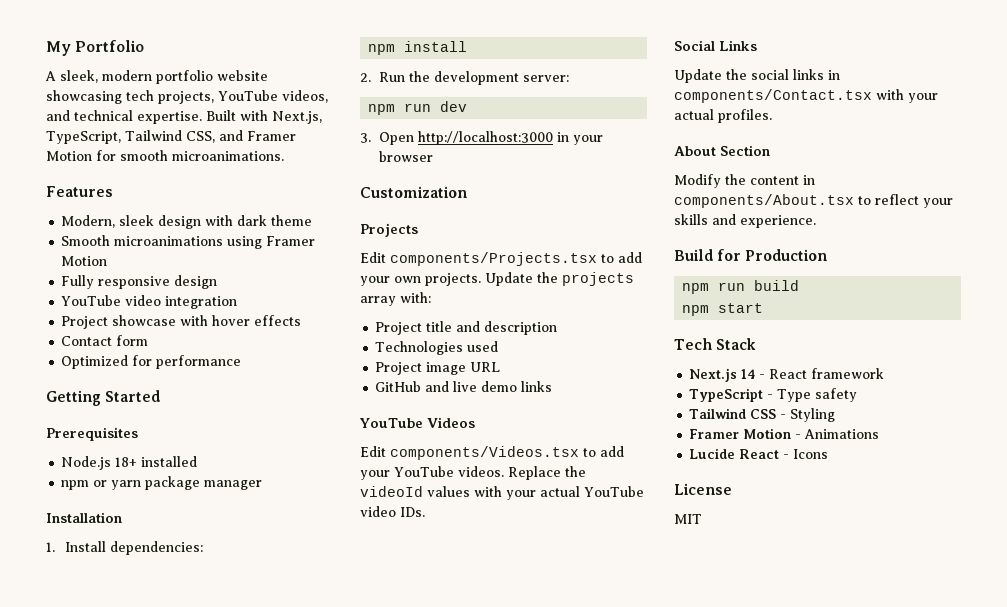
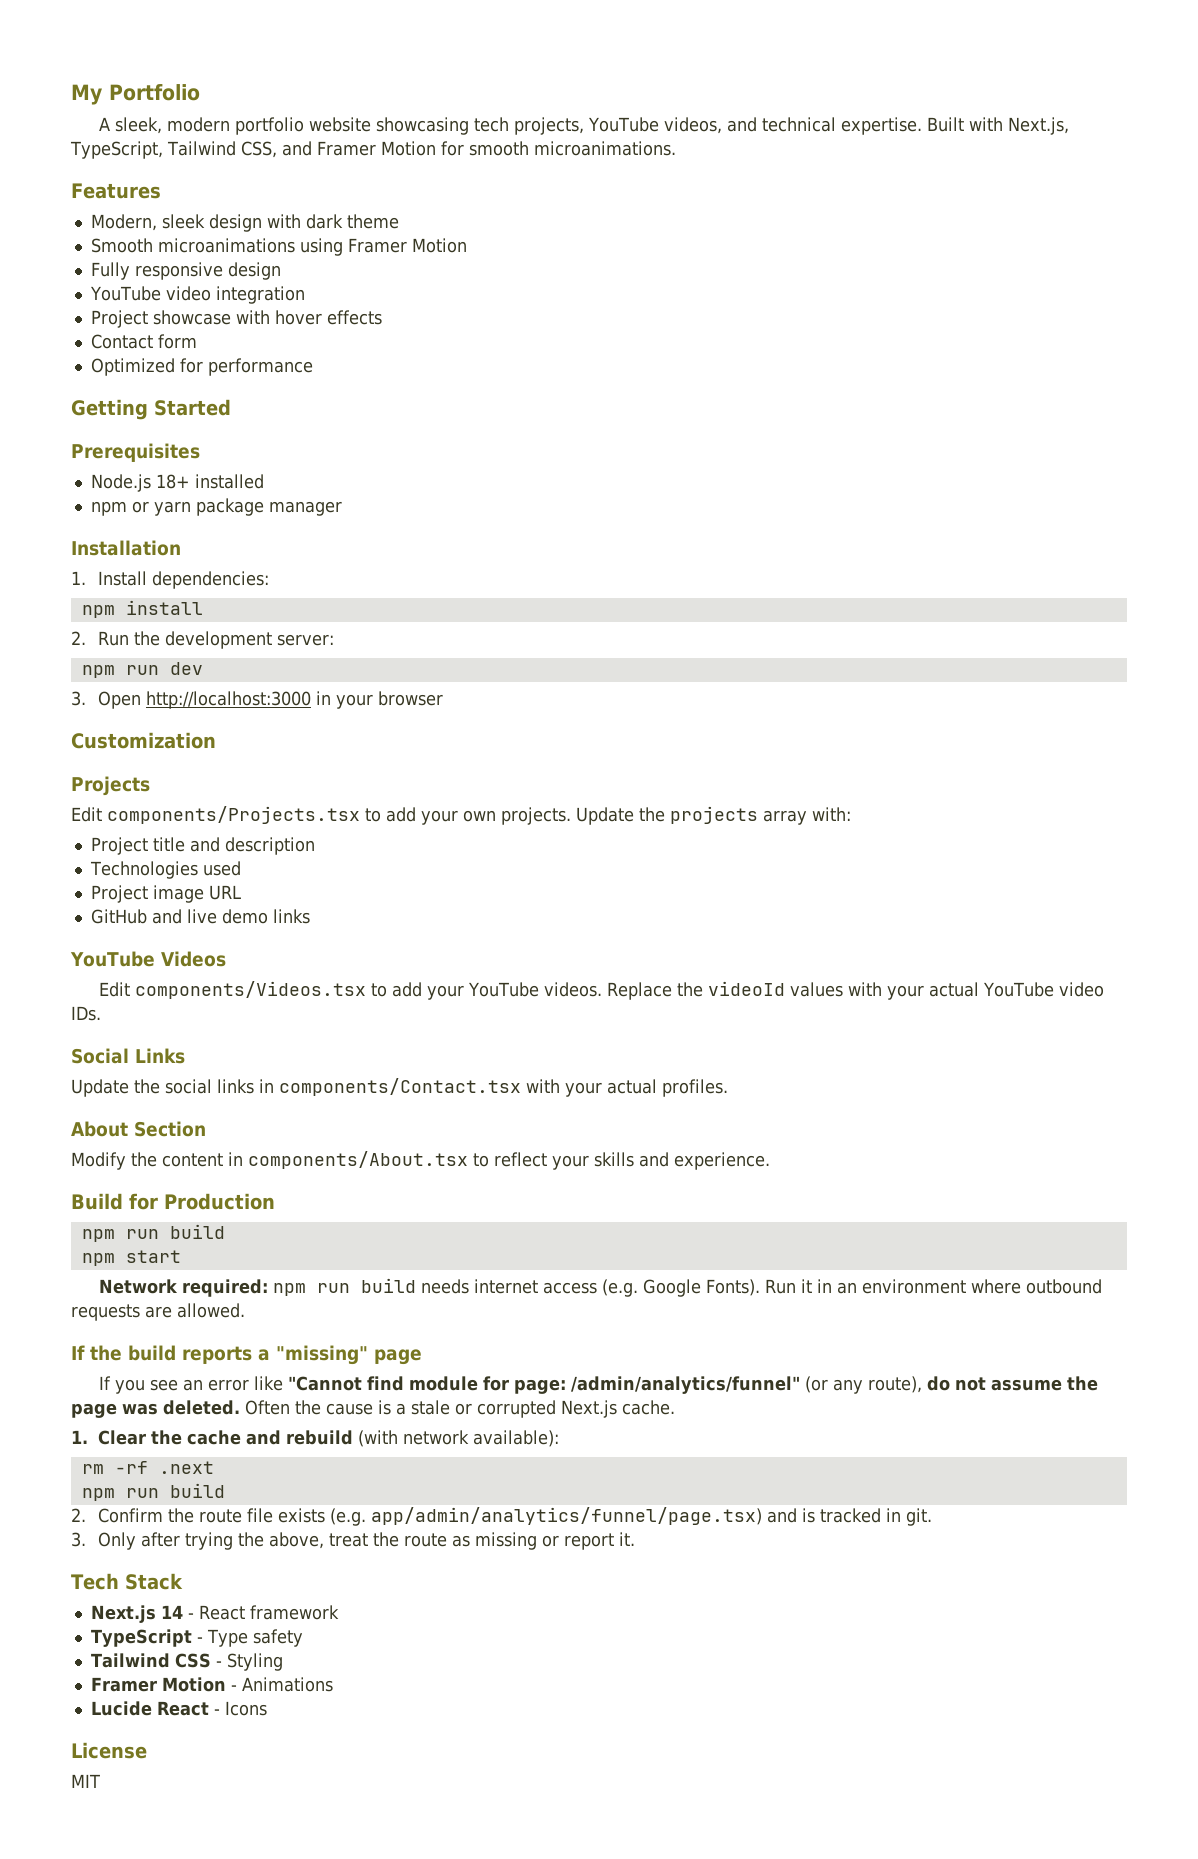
(764, 308) none -> [99,1278,1103,1297] [71,1303,245,1321] [71,1345,422,1365] [99,1376,1099,1394] [71,1400,675,1418] [71,1430,560,1447] [81,1461,214,1474] [81,1483,225,1501] [71,1507,933,1526] [71,1532,636,1550] // Network required: npm run build needs internet access (e.g. Google Fonts). Run it in an environment where outbound requests are allowed. // If the build reports a "missing" page // If you see an error like "Cannot find module for page: /admin/analytics/funnel" (or any route), do not assume the page was deleted. Often the cause is a stale or corrupted Next.js cache. // 1. Clear the cache and rebuild (with network available): // rm -rf .next // npm run build // 2. Confirm the route file exists (e.g. app/admin/analytics/funnel/page.tsx) and is tracked in git. // 3. Only after trying the above, treat the route as missing or report it.

